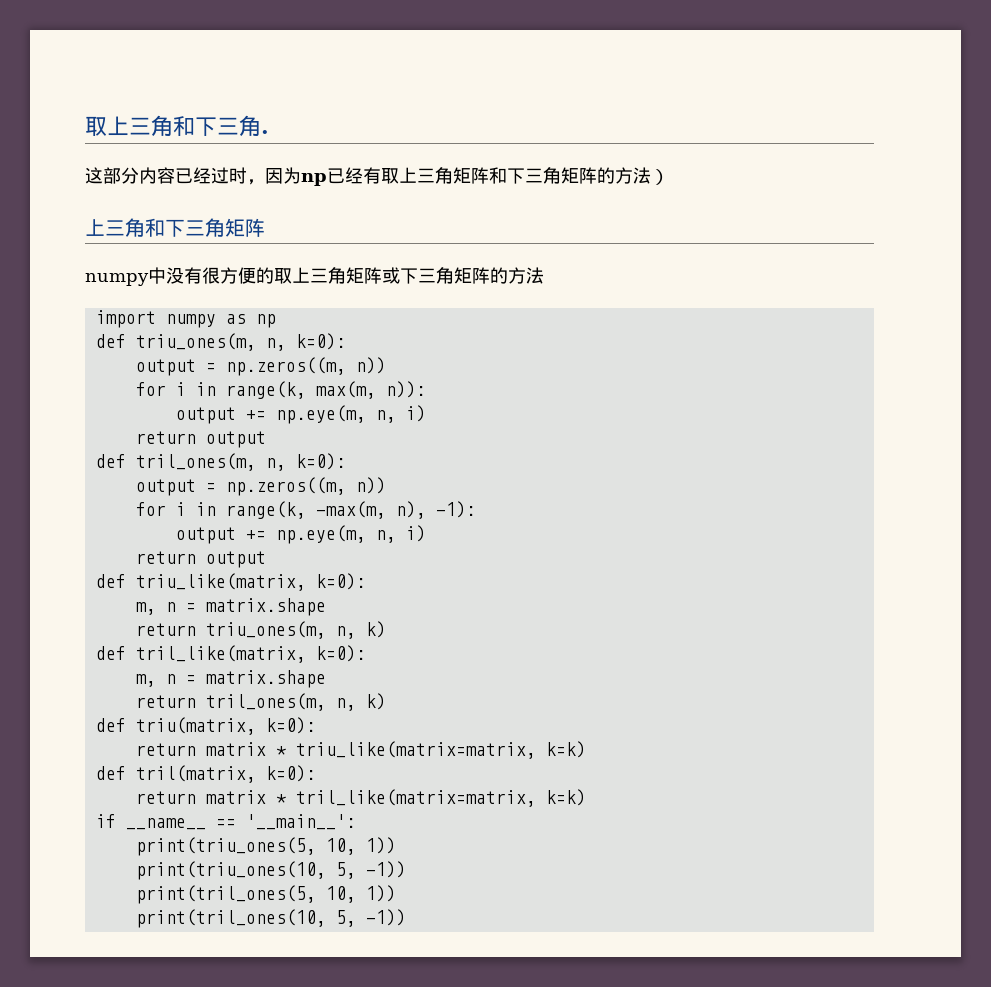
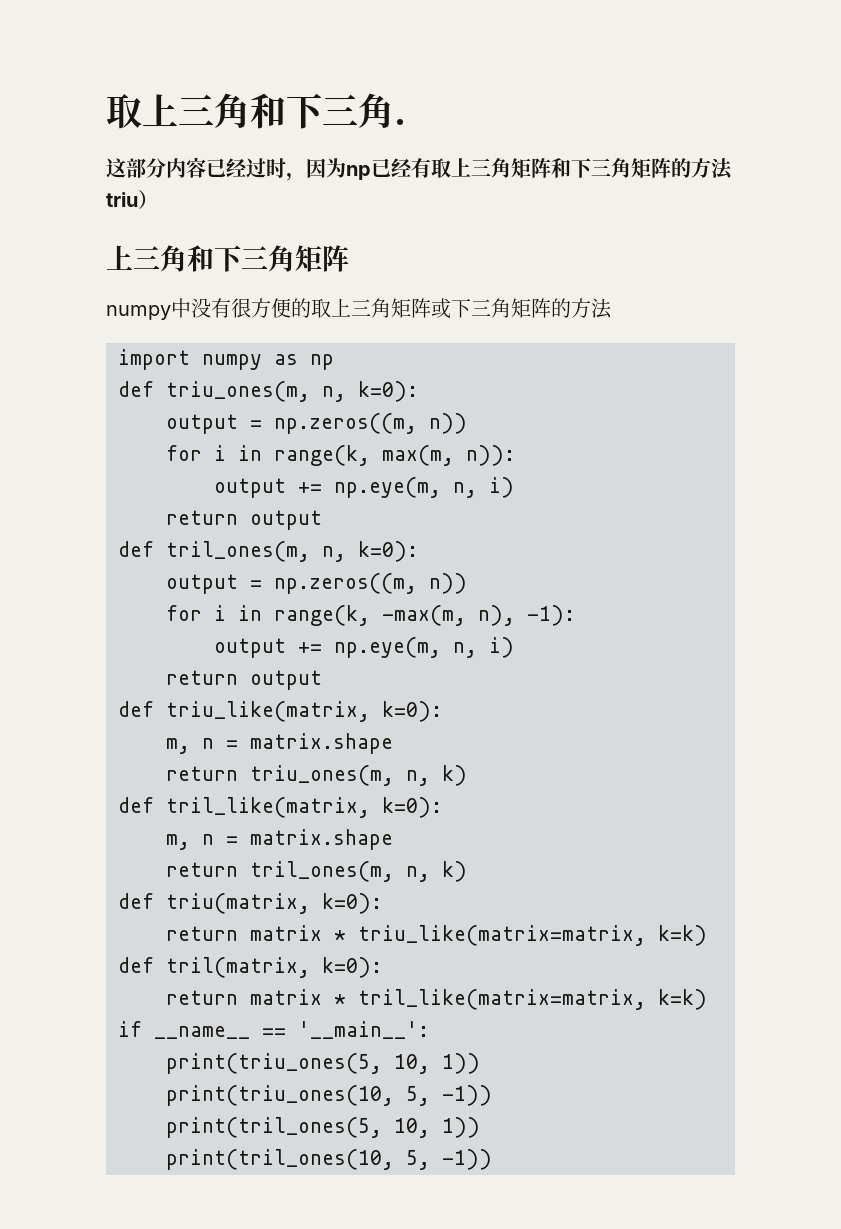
(651, 175) none -> [106,192,138,207] triu

